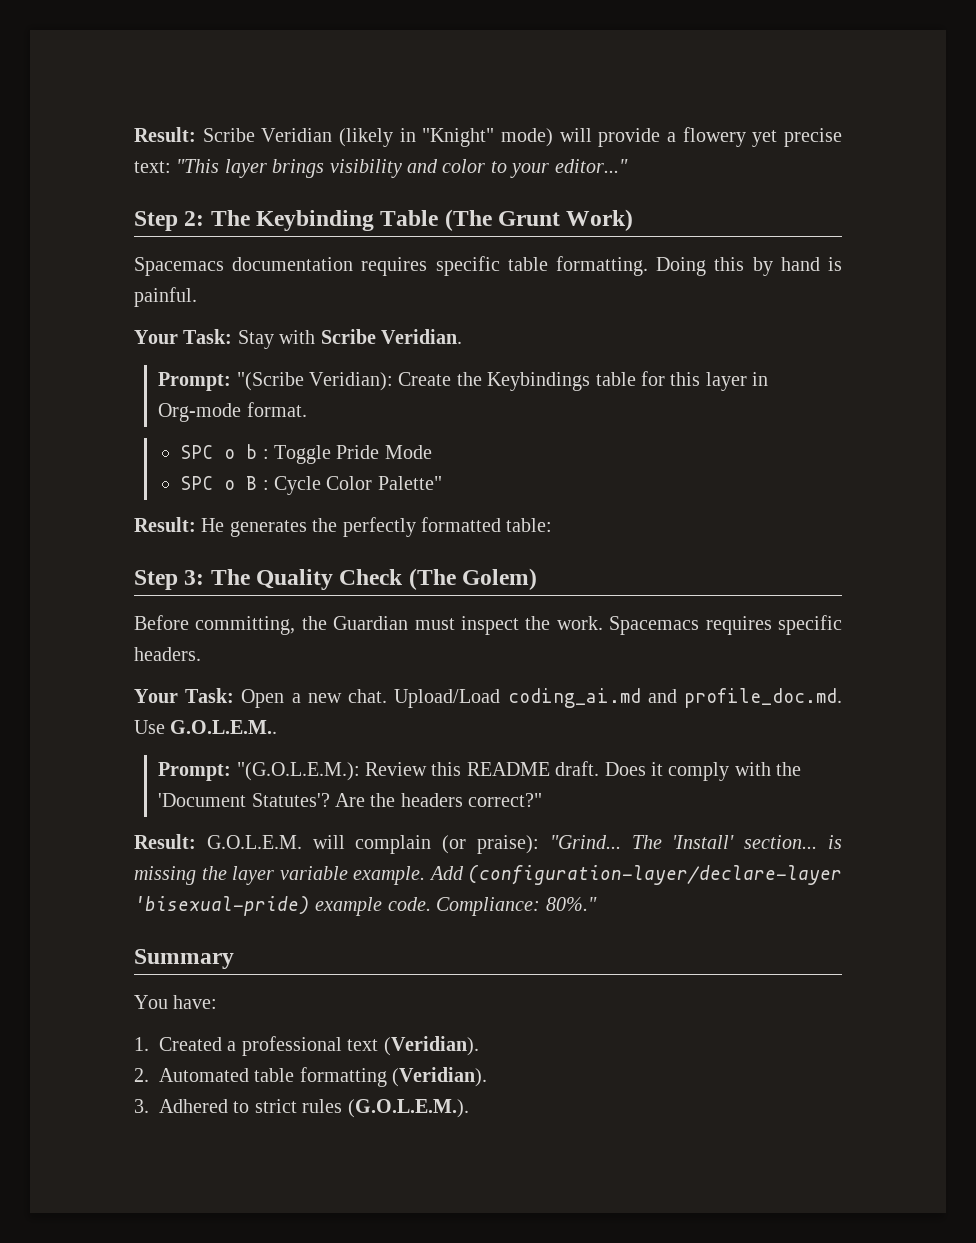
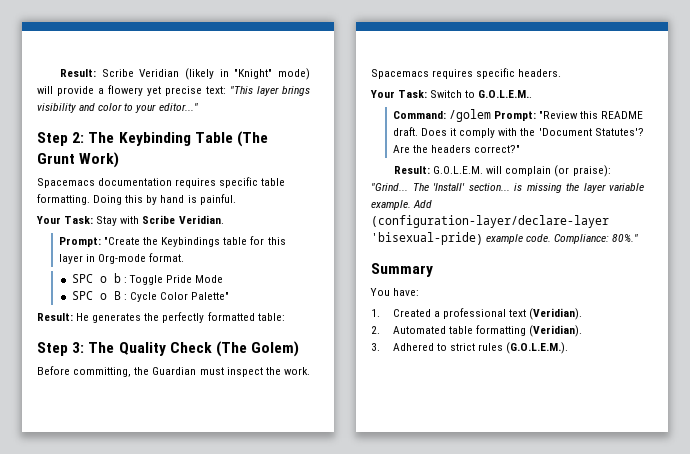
[236,372,452,391] "(Scribe Veridian): Create -> [104,237,141,245] "Create
[241,688,842,708] [134,720,278,734] [158,762,427,781] Open a new chat. Upload/Load coding_ai.md and profile_doc.md. Use G.O.L.E.M.. // Prompt: "(G.O.L.E.M.): Review -> [430,90,533,98] [392,109,579,122] Switch to G.O.L.E.M.. // Command: /golem Prompt: "Review

